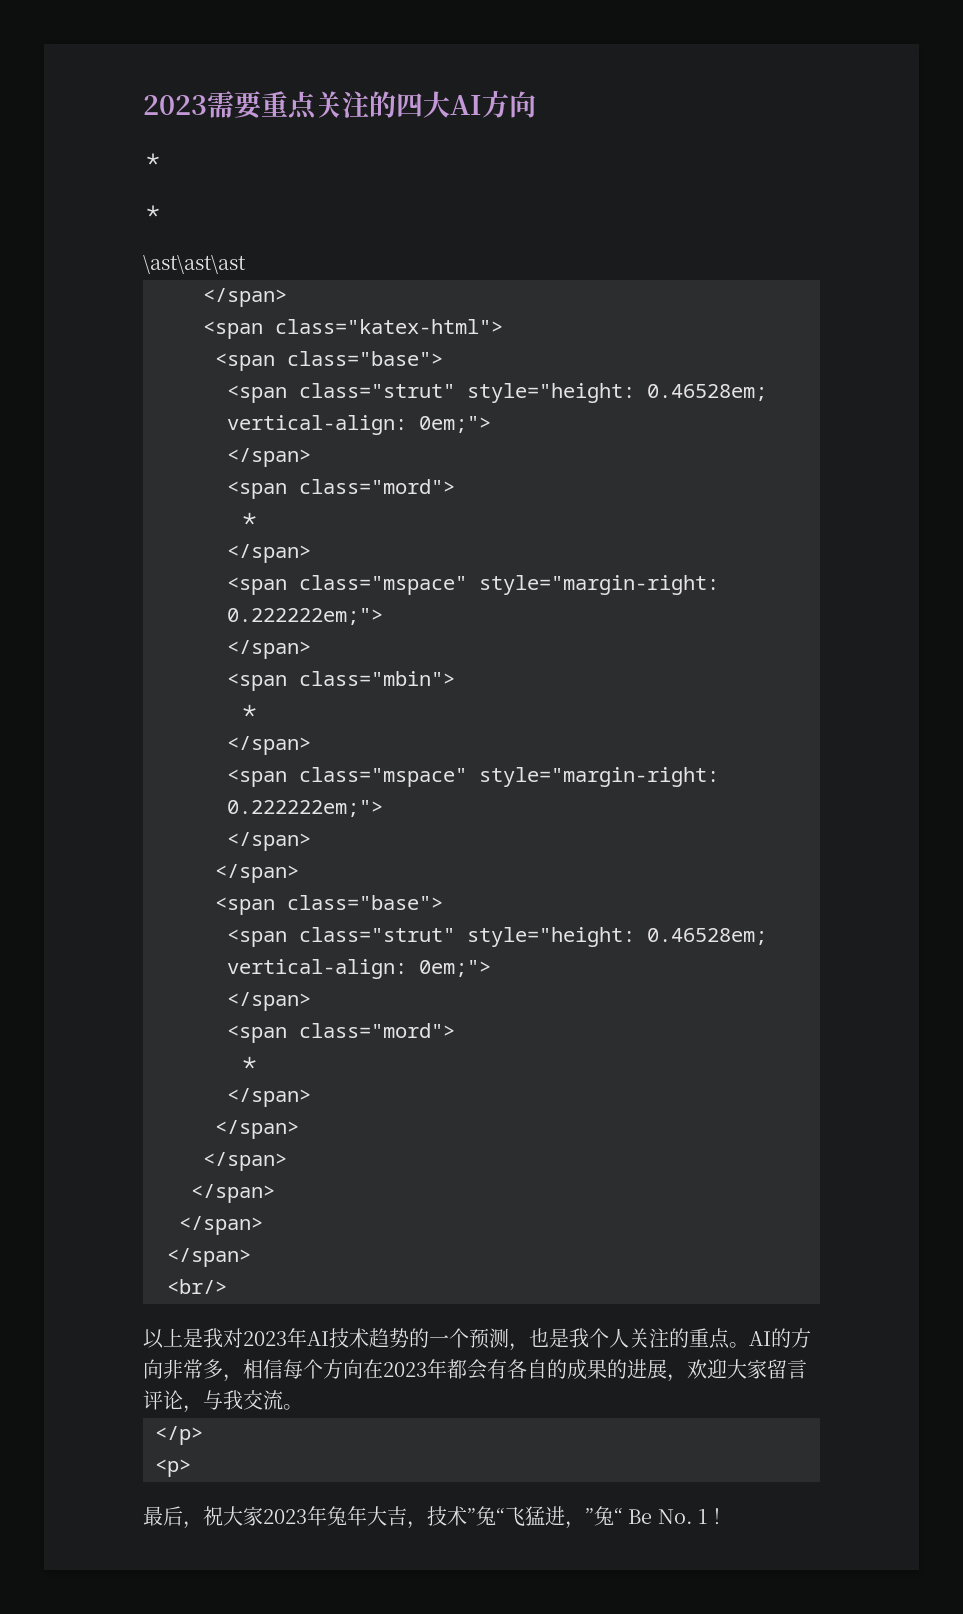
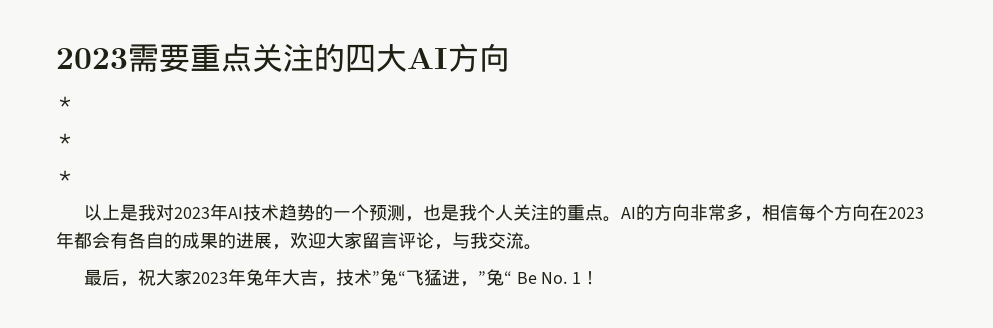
[143,255,246,274] [203,288,287,307] [203,319,503,339] [215,351,443,371] [227,383,767,403] [227,415,491,435] [227,448,311,467] [227,479,455,499] [239,512,260,526] [227,544,311,563] [227,575,719,595] [227,608,383,625] [227,640,311,659] [227,671,455,691] [239,704,260,718] [227,736,311,755] [227,767,719,787] [227,800,383,817] [227,832,311,851] [215,864,299,883] [215,895,443,915] [227,927,767,947] [227,959,491,979] [227,992,311,1011] [227,1023,455,1043] [239,1056,260,1070] [227,1088,311,1107] [215,1120,299,1139] [203,1152,287,1171] [191,1184,275,1203] [179,1216,263,1235] [167,1248,251,1267] [167,1279,227,1294] \ast\ast\ast // </span> // <span class="katex-html"> // <span class="base"> // <span class="strut" style="height: 0.46528em; vertical-align: 0em;"> // </span> // <span class="mord"> // ∗ // </span> // <span class="mspace" style="margin-right: 0.222222em;"> // </span> // <span class="mbin"> // ∗ // </span> // <span class="mspace" style="margin-right: 0.222222em;"> // </span> // </span> // <span class="base"> // <span class="strut" style="height: 0.46528em; vertical-align: 0em;"> // </span> // <span class="mord"> // ∗ // </span> // </span> // </span> // </span> // </span> // </span> // <br/> -> [56,170,74,182] ∗
[155,1426,203,1445] [155,1459,191,1477] // </p> // <p> -> (542, 247) none

